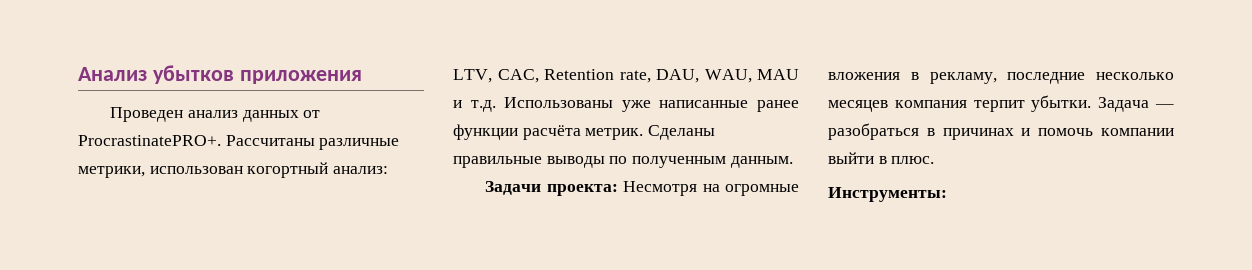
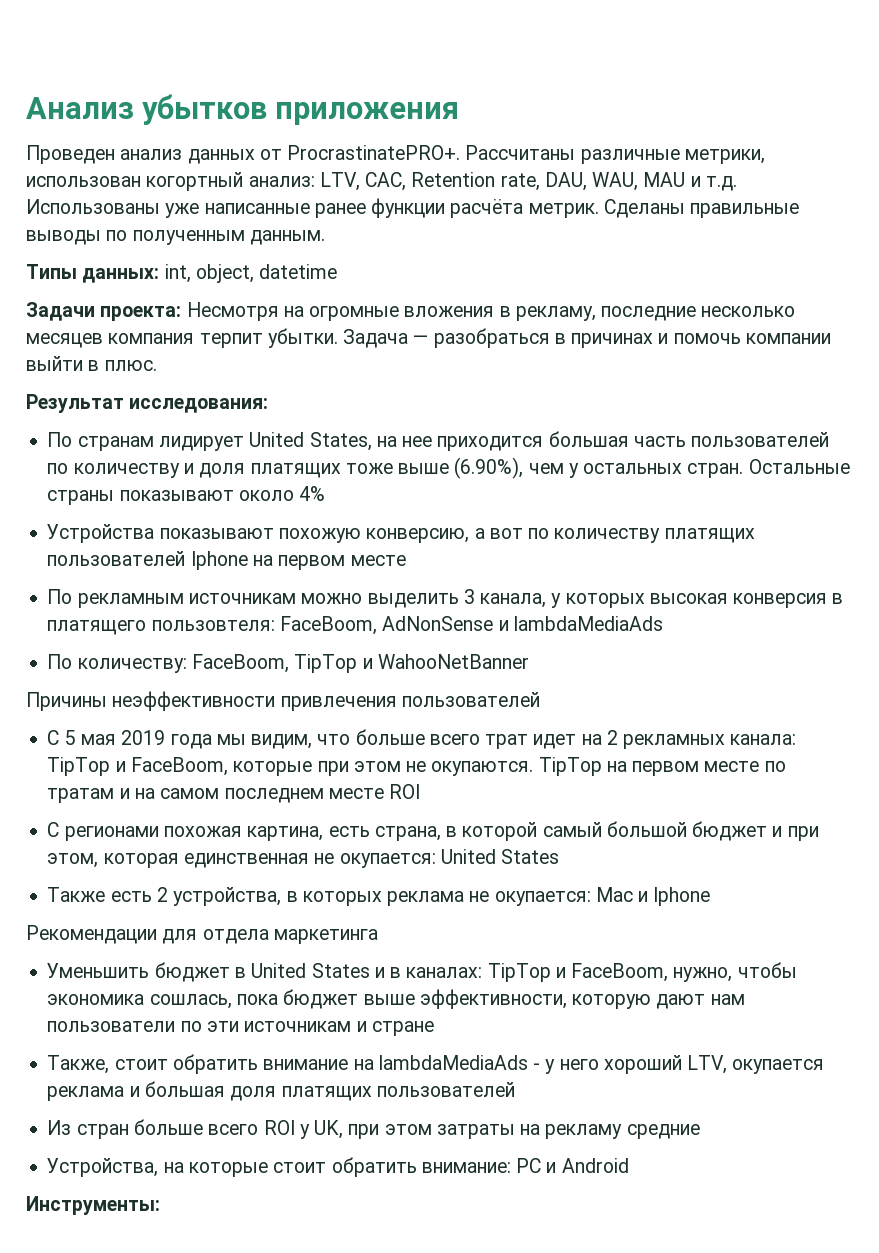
(793, 162) none -> [26,264,338,283] // Типы данных: int, object, datetime
(935, 160) none -> [26,394,269,413] [47,431,830,451] [47,457,850,479] [47,486,326,505] [47,524,755,543] [47,551,406,570] [47,589,844,608] [47,616,663,635] [47,654,529,673] [26,691,540,711] [47,729,797,749] [47,757,786,776] [47,784,421,803] [47,821,819,841] [47,849,560,868] [47,887,711,906] [26,925,378,944] [47,962,797,982] [47,989,745,1009] [47,1021,434,1036] [47,1054,825,1074] [47,1081,515,1101] [47,1119,700,1139] [47,1157,629,1177] // Результат исследования: // По странам лидирует United States, на нее приходится большая часть пользователей по количеству и доля платящих тоже выше (6.90%), чем у остальных стран. Остальные страны показывают около 4% // Устройства показывают похожую конверсию, а вот по количеству платящих пользователей Iphone на первом месте // По рекламным источникам можно выделить 3 канала, у которых высокая конверсия в платящего пользовтеля: FaceBoom, AdNonSense и lambdaMediaAds // По количеству: FaceBoom, TipTop и WahooNetBanner // Причины неэффективности привлечения пользователей // С 5 мая 2019 года мы видим, что больше всего трат идет на 2 рекламных канала: TipTop и FaceBoom, которые при этом не окупаются. TipTop на первом месте по тратам и на самом последнем месте ROI // C регионами похожая картина, есть страна, в которой самый большой бюджет и при этом, которая единственная не окупается: United States // Также есть 2 устройства, в которых реклама не окупается: Mac и Iphone // Рекомендации для отдела маркетинга // Уменьшить бюджет в United States и в каналах: TipTop и FaceBoom, нужно, чтобы экономика сошлась, пока бюджет выше эффективности, которую дают нам пользователи по эти источникам и стране // Также, стоит обратить внимание на lambdaMediaAds - у него хороший LTV, окупается реклама и большая доля платящих пользователей // Из стран больше всего ROI у UK, при этом затраты на рекламу средние // Устройства, на которые стоит обратить внимание: PC и Android

